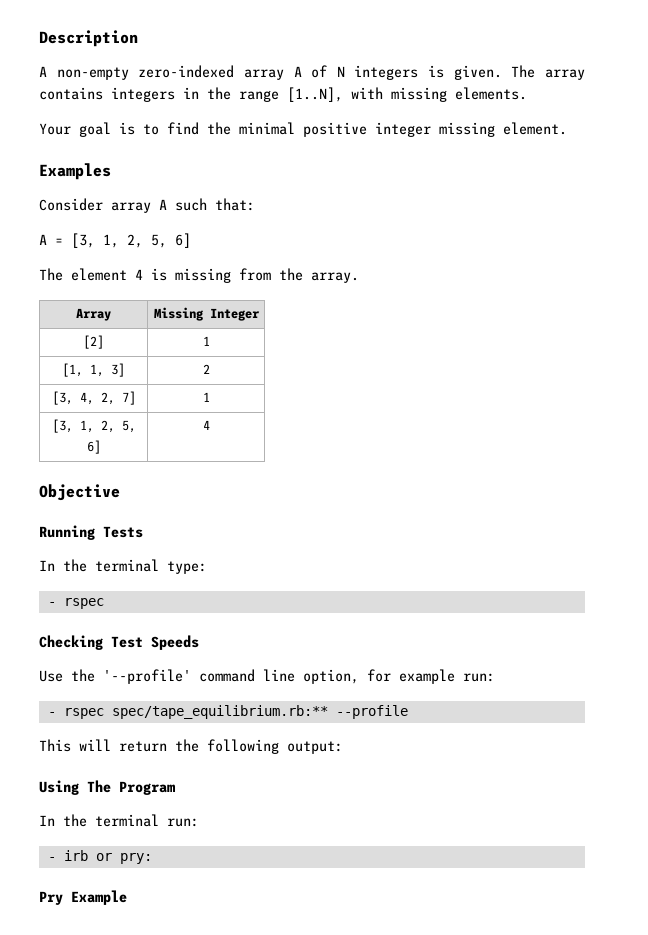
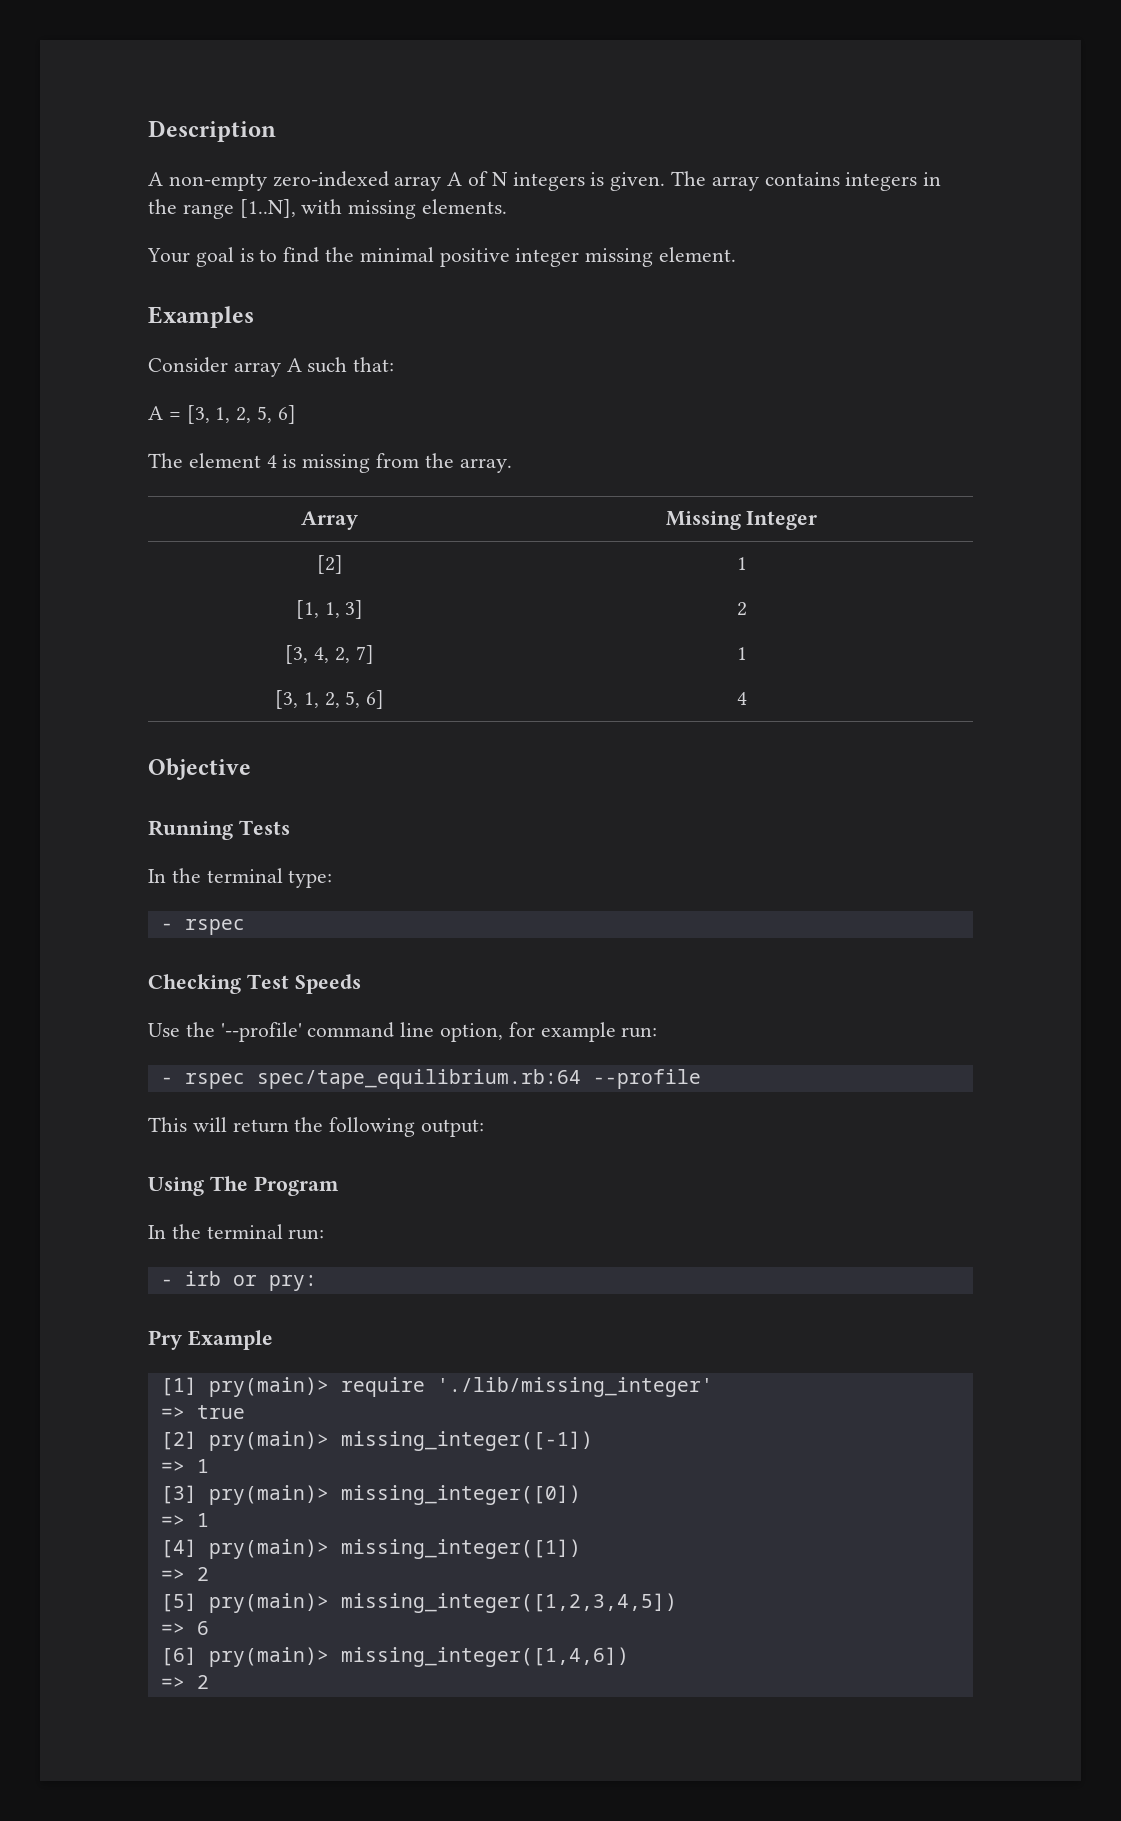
[111,705,328,719] spec/tape_equilibrium.rb:** -> [256,1069,581,1089] spec/tape_equilibrium.rb:64
(127, 897) none -> [160,1377,713,1397] [160,1405,245,1419] [160,1431,593,1451] [160,1459,209,1473] [160,1485,581,1505] [160,1513,209,1527] [160,1539,581,1559] [160,1567,209,1581] [160,1593,677,1613] [160,1621,209,1635] [160,1647,629,1667] [160,1675,209,1689] // [1] pry(main)> require './lib/missing_integer' // => true // [2] pry(main)> missing_integer([-1]) // => 1 // [3] pry(main)> missing_integer([0]) // => 1 // [4] pry(main)> missing_integer([1]) // => 2 // [5] pry(main)> missing_integer([1,2,3,4,5]) // => 6 // [6] pry(main)> missing_integer([1,4,6]) // => 2

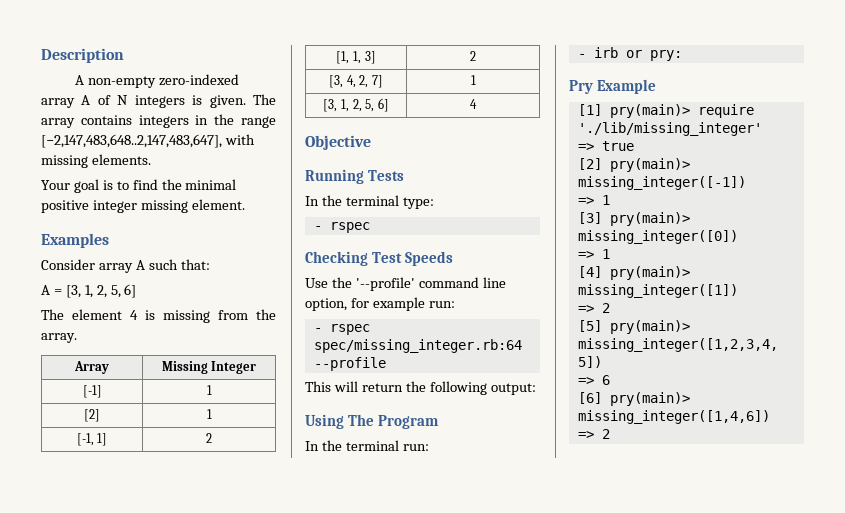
[239,199,296,218] [1..N], -> [41,134,222,148] [−2,147,483,648..2,147,483,647],
(818, 520) none -> [82,385,102,398] [206,385,212,395] // [-1] | 1
(747, 563) none -> [76,433,108,446] [206,433,212,443] // [-1, 1] | 2
[256,1069,581,1089] spec/tape_equilibrium.rb:64 -> [313,339,522,353] spec/missing_integer.rb:64

